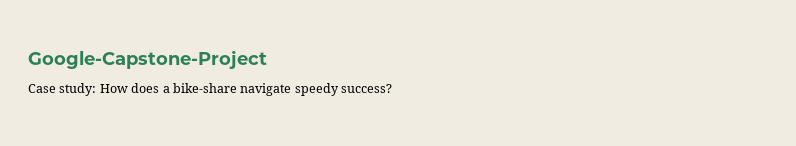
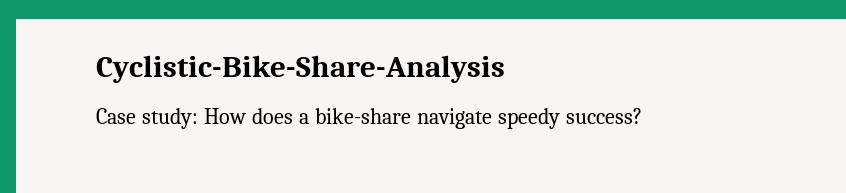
[28,50,267,69] Google-Capstone-Project -> [96,55,505,83] Cyclistic-Bike-Share-Analysis

